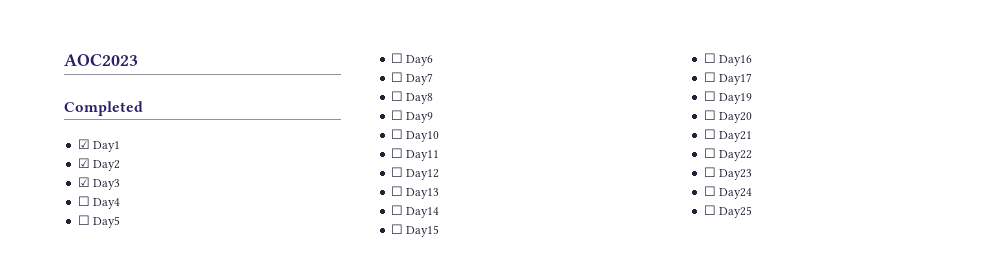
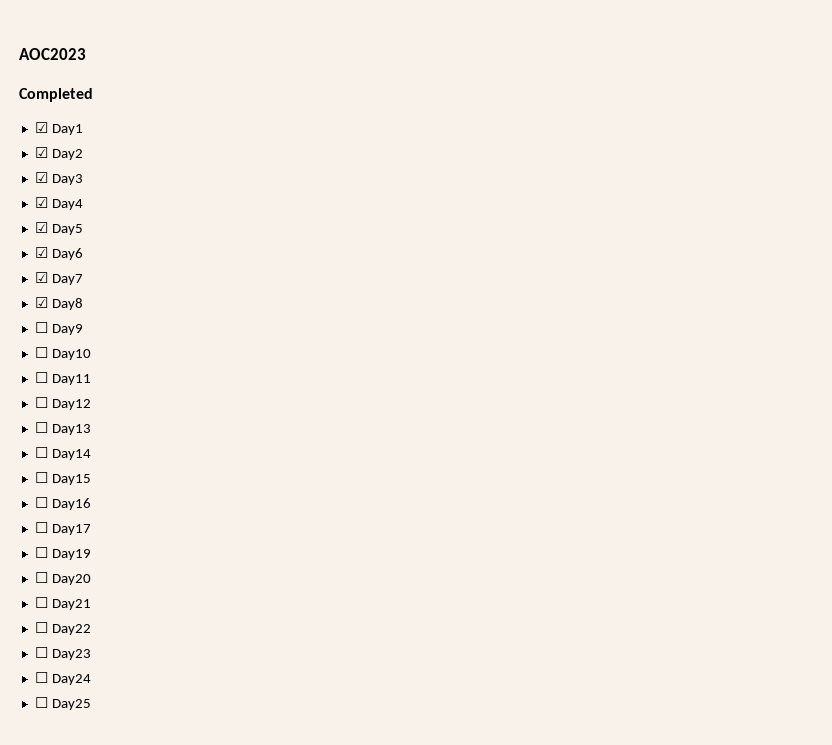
[77,196,90,206] ☐ -> [34,197,48,208] ☑
[77,215,90,225] ☐ -> [34,222,48,233] ☑
[390,53,403,63] ☐ -> [34,247,48,258] ☑
[390,72,403,82] ☐ -> [34,272,48,283] ☑
[390,91,403,101] ☐ -> [34,297,48,308] ☑

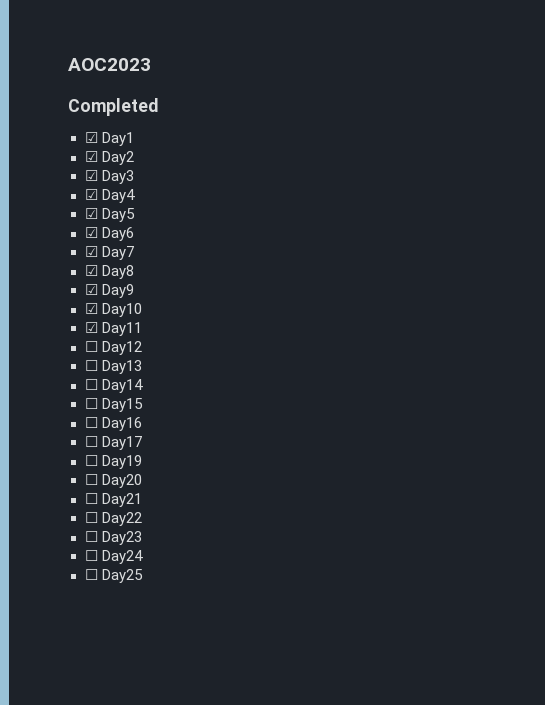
[34,322,48,333] ☐ -> [84,284,98,295] ☑
[34,347,48,358] ☐ -> [84,303,98,314] ☑
[34,372,48,383] ☐ -> [84,322,98,333] ☑

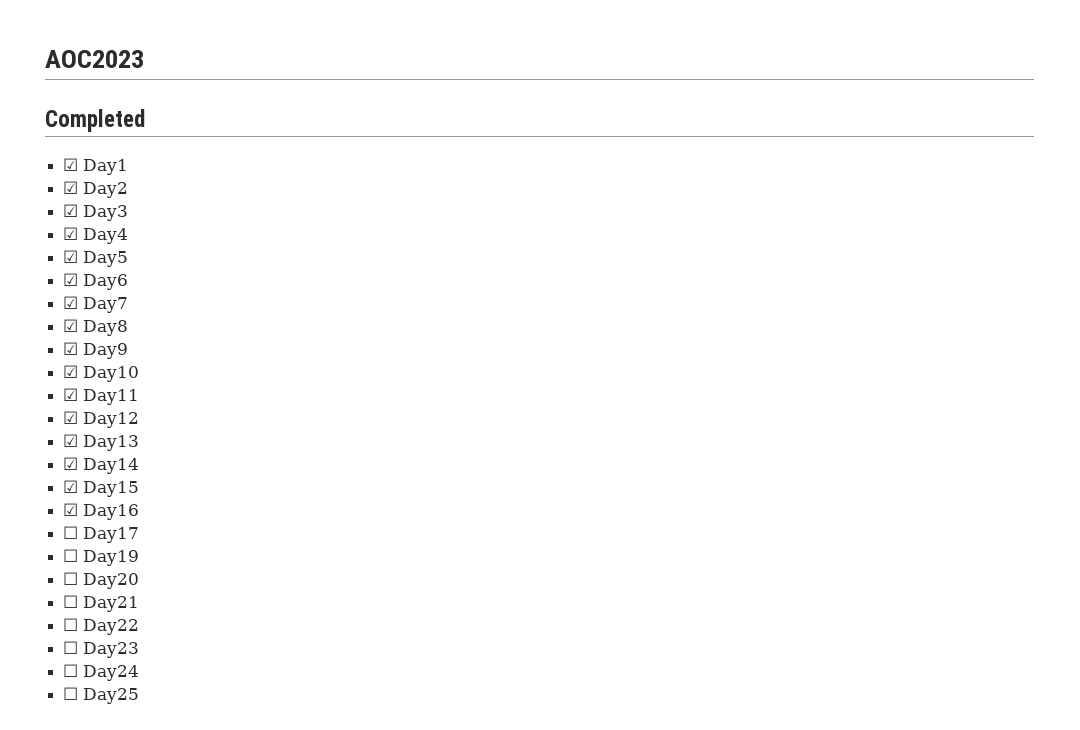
[84,341,98,352] ☐ -> [63,411,79,424] ☑
[84,360,98,371] ☐ -> [63,434,79,447] ☑
[84,379,98,390] ☐ -> [63,457,79,470] ☑
[84,398,98,409] ☐ -> [63,480,79,493] ☑
[84,417,98,428] ☐ -> [63,503,79,516] ☑

